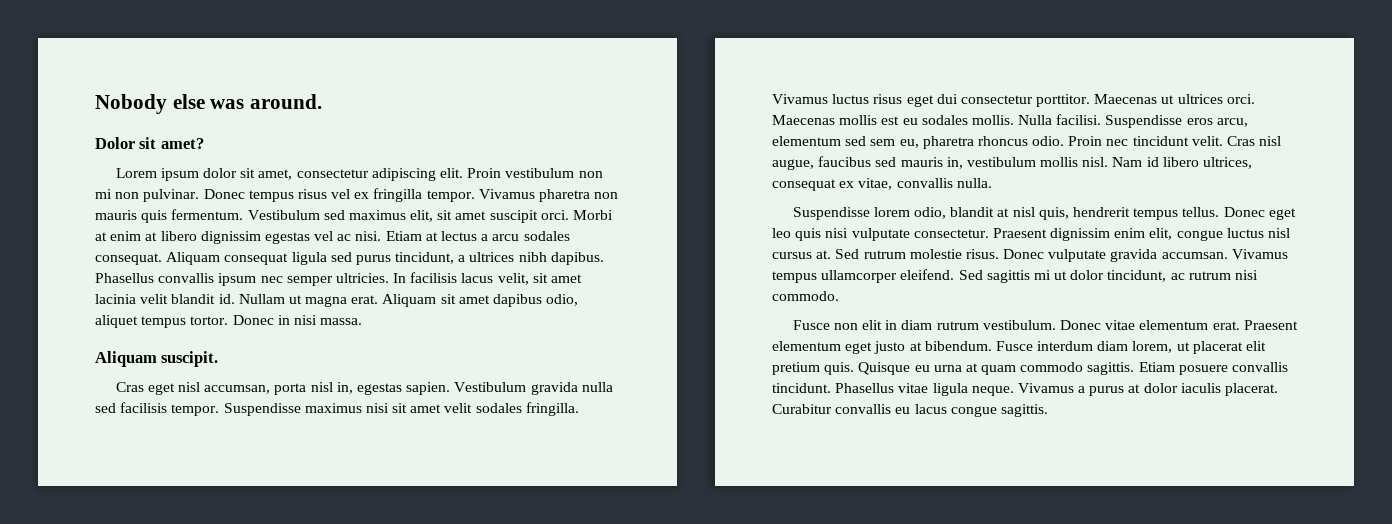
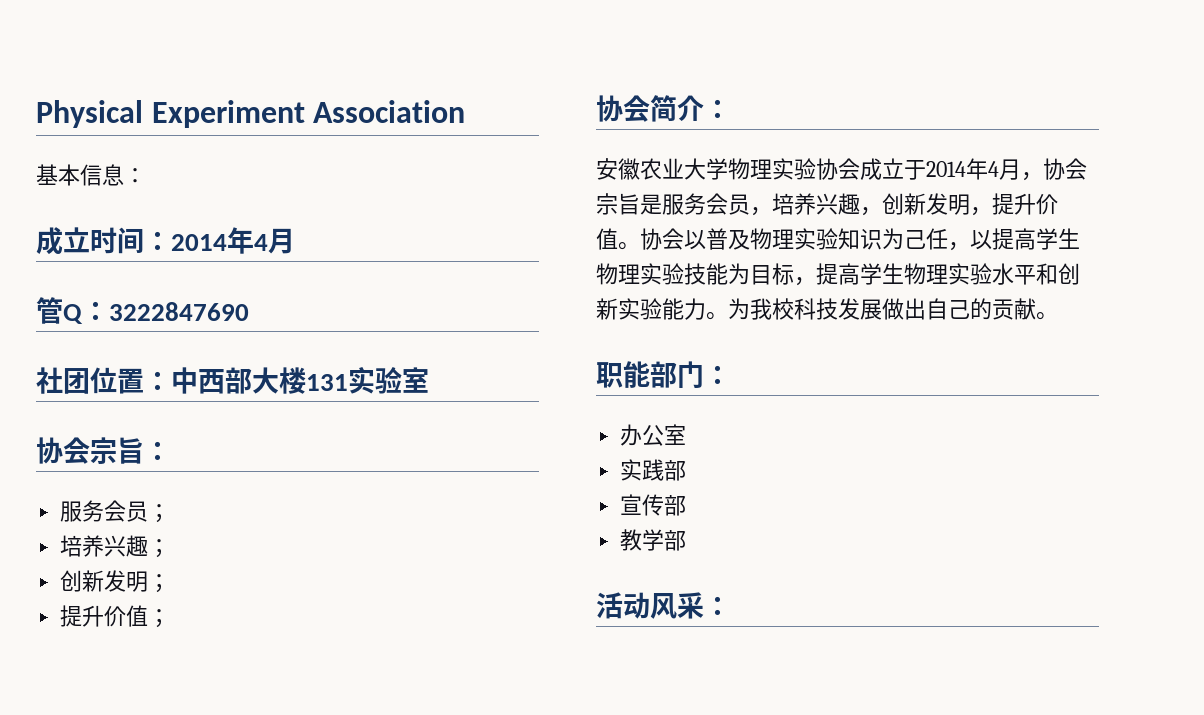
[95,94,323,114] [95,137,204,149] [115,168,603,181] [95,188,619,202] [95,209,614,223] [95,231,570,244] [95,252,604,265] [95,272,583,286] [95,294,579,307] [95,315,363,328] [95,351,219,367] [115,382,613,395] [95,402,579,416] [772,94,1255,107] [772,114,1248,128] [772,136,1282,149] [772,156,1253,170] [772,178,992,191] [792,207,1296,220] [772,228,1291,241] [772,249,1288,262] [772,269,1259,283] [772,291,839,301] [792,320,1298,330] [772,341,1267,354] [772,362,1289,375] [772,383,1279,396] [772,404,1048,417] Nobody else was around. // Dolor sit amet? // Lorem ipsum dolor sit amet, consectetur adipiscing elit. Proin vestibulum non mi non pulvinar. Donec tempus risus vel ex fringilla tempor. Vivamus pharetra non mauris quis fermentum. Vestibulum sed maximus elit, sit amet suscipit orci. Morbi at enim at libero dignissim egestas vel ac nisi. Etiam at lectus a arcu sodales consequat. Aliquam consequat ligula sed purus tincidunt, a ultrices nibh dapibus. Phasellus convallis ipsum nec semper ultricies. In facilisis lacus velit, sit amet lacinia velit blandit id. Nullam ut magna erat. Aliquam sit amet dapibus odio, aliquet tempus tortor. Donec in nisi massa. // Aliquam suscipit. // Cras eget nisl accumsan, porta nisl in, egestas sapien. Vestibulum gravida nulla sed facilisis tempor. Suspendisse maximus nisi sit amet velit sodales fringilla. Vivamus luctus risus eget dui consectetur porttitor. Maecenas ut ultrices orci. Maecenas mollis est eu sodales mollis. Nulla facilisi. Suspendisse eros arcu, elementum sed sem eu, pharetra rhoncus odio. Proin nec tincidunt velit. Cras nisl augue, faucibus sed mauris in, vestibulum mollis nisl. Nam id libero ultrices, consequat ex vitae, convallis nulla. // Suspendisse lorem odio, blandit at nisl quis, hendrerit tempus tellus. Donec eget leo quis nisi vulputate consectetur. Praesent dignissim enim elit, congue luctus nisl cursus at. Sed rutrum molestie risus. Donec vulputate gravida accumsan. Vivamus tempus ullamcorper eleifend. Sed sagittis mi ut dolor tincidunt, ac rutrum nisi commodo. // Fusce non elit in diam rutrum vestibulum. Donec vitae elementum erat. Praesent elementum eget justo at bibendum. Fusce interdum diam lorem, ut placerat elit pretium quis. Quisque eu urna at quam commodo sagittis. Etiam posuere convallis tincidunt. Phasellus vitae ligula neque. Vivamus a purus at dolor iaculis placerat. Curabitur convallis eu lacus congue sagittis. -> [36,100,466,128] [36,164,146,186] [36,227,295,255] [36,297,249,324] [36,367,429,394] [36,437,171,464] [60,500,171,523] [60,535,171,558] [60,570,171,593] [60,605,171,628] [596,95,731,122] [596,158,1087,181] [596,193,1058,216] [596,228,1080,251] [596,263,1080,286] [596,298,1058,320] [596,361,731,388] [620,424,687,446] [620,459,687,481] [620,494,687,516] [620,529,687,551] [596,592,731,619] Physical Experiment Association // 基本信息： // 成立时间：2014年4月 // 管Q：3222847690 // 社团位置：中西部大楼131实验室 // 协会宗旨： // 服务会员； // 培养兴趣； // 创新发明； // 提升价值； // 协会简介： // 安徽农业大学物理实验协会成立于2014年4月，协会宗旨是服务会员，培养兴趣，创新发明，提升价值。协会以普及物理实验知识为己任，以提高学生物理实验技能为目标，提高学生物理实验水平和创新实验能力。为我校科技发展做出自己的贡献。 // 职能部门： // 办公室 // 实践部 // 宣传部 // 教学部 // 活动风采：

